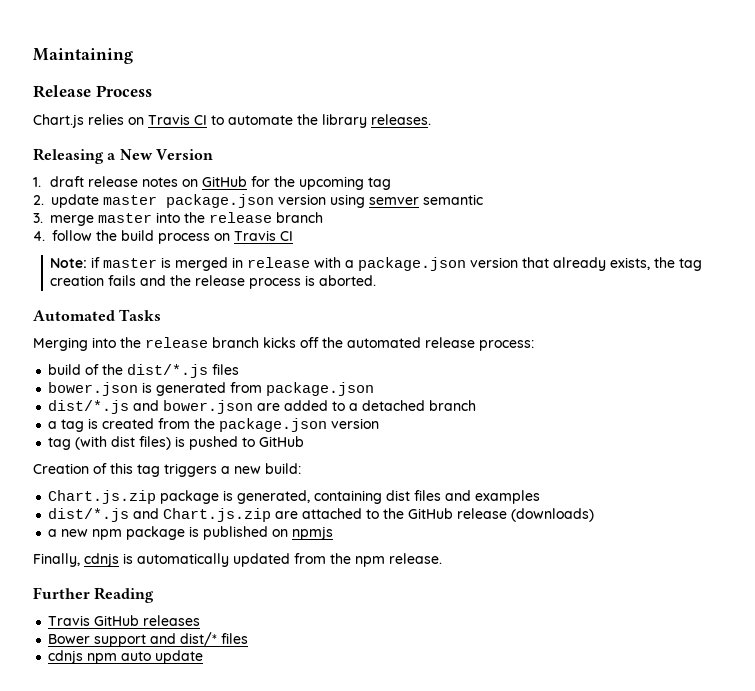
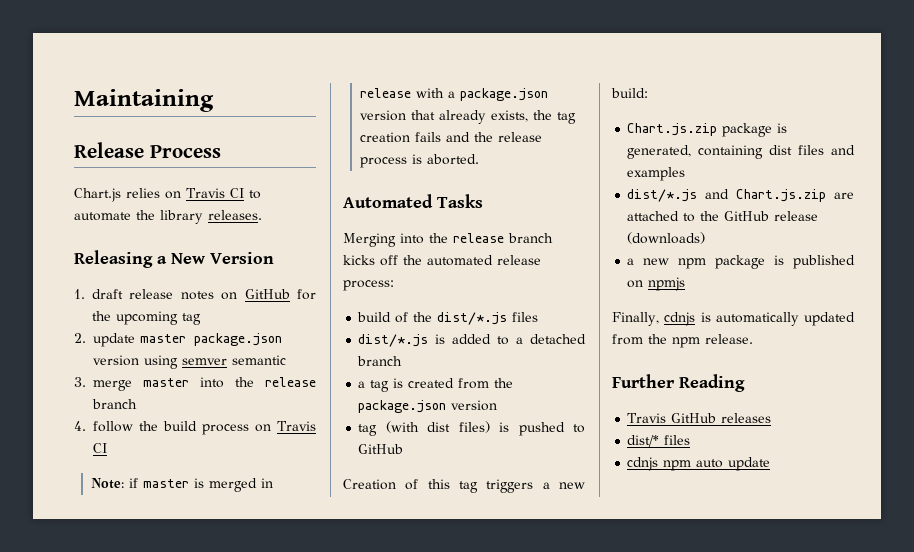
[48,382,375,396] [48,400,281,414] bower.json is generated from package.json // dist/*.js and bower.json are -> [358,334,446,347] dist/*.js is
[48,633,177,647] Bower support and -> (772, 418) none

